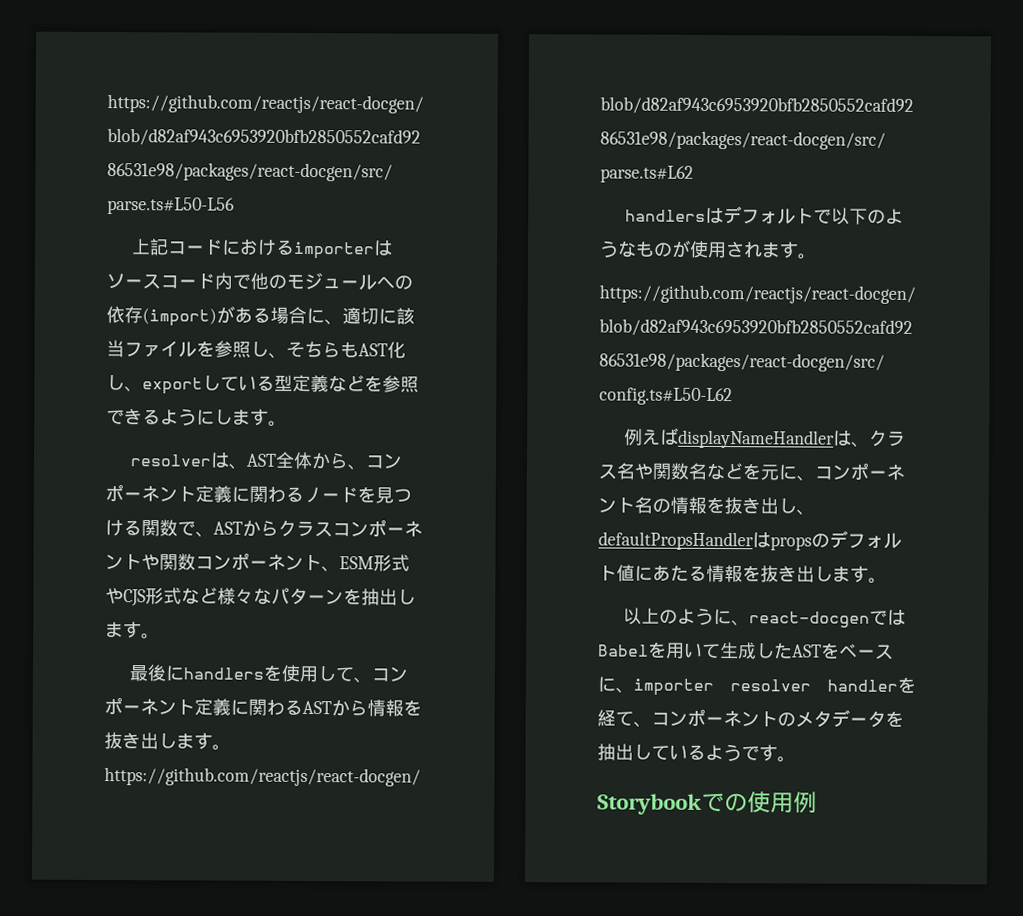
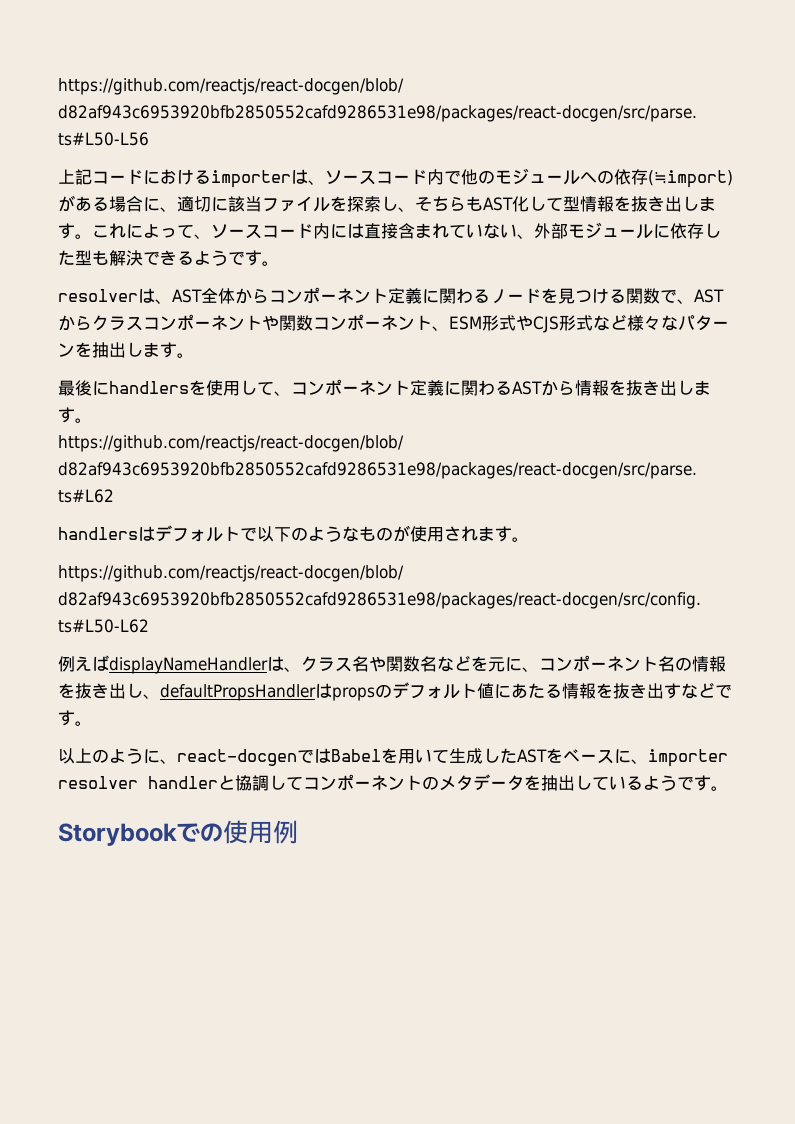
(394, 248) none -> [308,180,325,185] 、
[142,308,217,327] (import) -> [648,170,733,188] (≒import)
[214,340,251,358] 参照 -> [347,196,381,212] 探索
[124,374,419,395] 、exportしている型定義などを参照 -> [546,196,716,212] [58,222,721,239] [58,250,143,266] て型情報を抜き出します。これによって、ソースコード内には直接含まれていない、外部モジュールに依存した型も解決
[196,409,251,426] にしま -> [228,251,245,265] で
[347,464,367,471] 、 -> (269, 296) none
[814,566,851,582] しま -> [664,682,732,699] すなどで
[897,676,916,693] [597,709,652,728] を経て、 -> [218,775,303,791] と協調して

